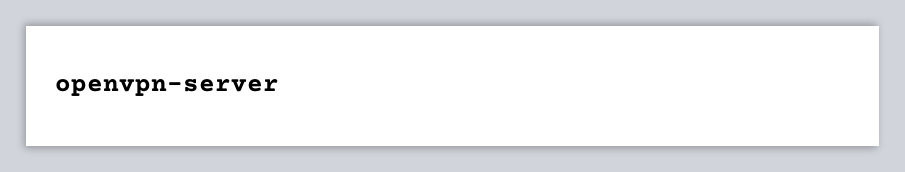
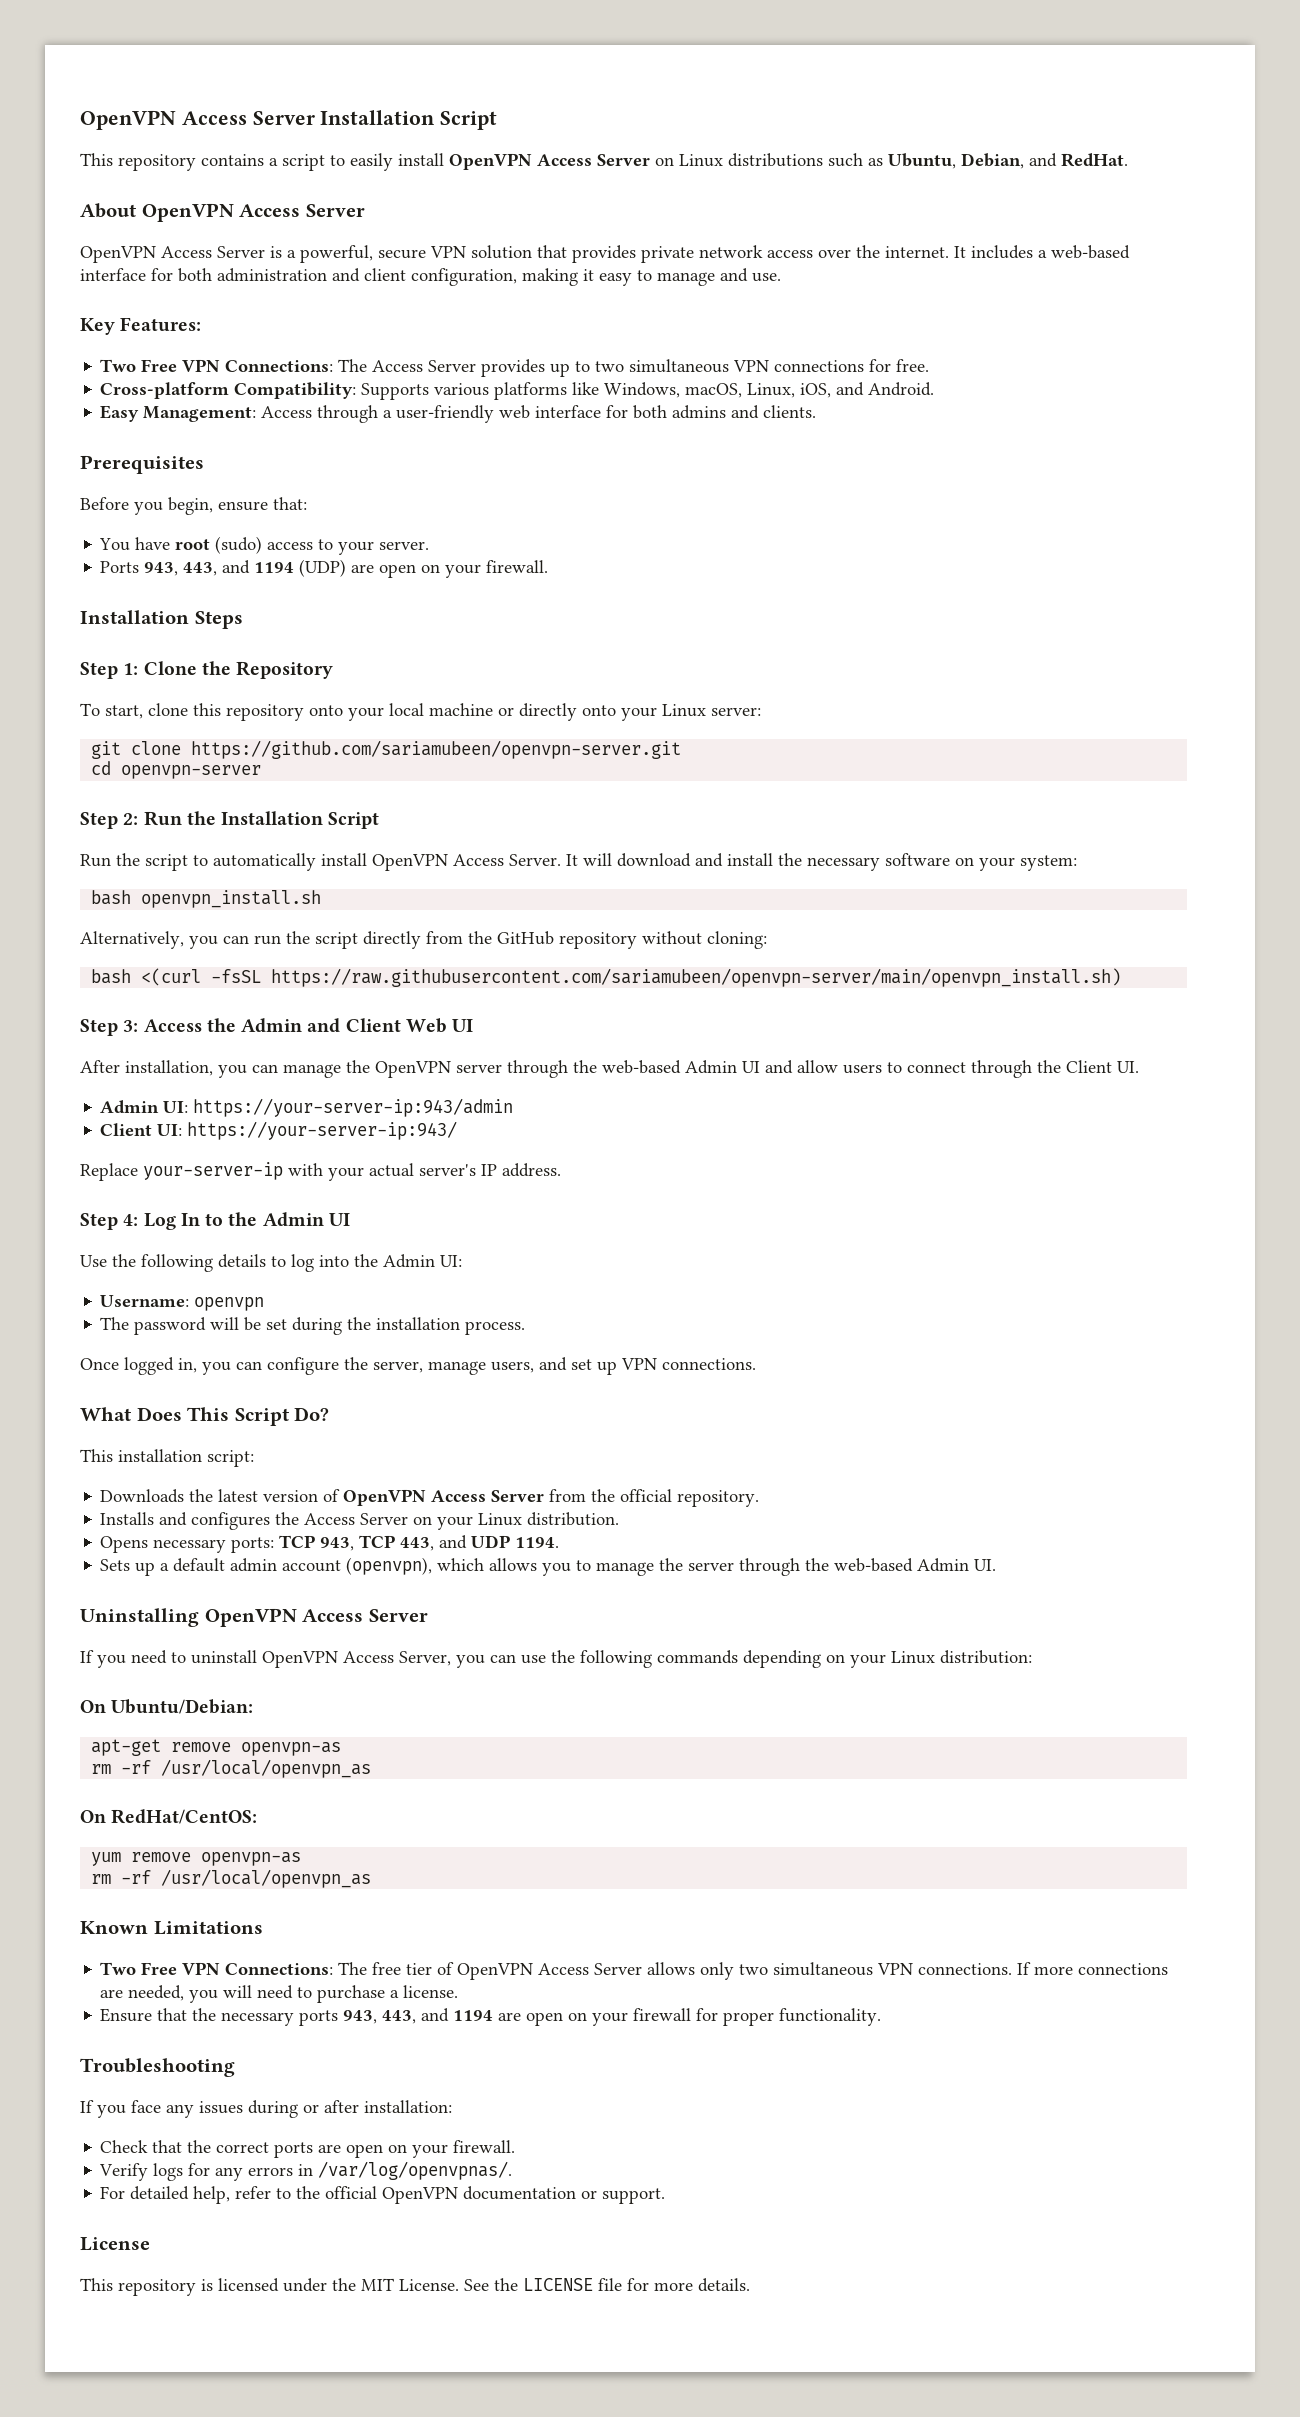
[55,79,279,96] openvpn-server -> [80,110,498,130] [80,153,1128,171] [80,203,365,222] [80,245,1130,263] [80,268,781,286] [80,317,202,335] [100,359,930,377] [100,382,935,400] [100,405,817,423] [80,455,204,474] [80,497,307,515] [99,536,430,555] [100,559,549,578] [80,610,243,629] [80,661,334,679] [80,703,761,721] [91,740,682,759] [91,761,262,779] [80,811,380,829] [80,853,1077,871] [91,890,322,908] [80,931,767,949] [91,968,1122,987] [80,1018,474,1036] [80,1060,1139,1078] [100,1098,514,1117] [100,1121,458,1140] [80,1162,561,1181] [80,1212,350,1230] [80,1254,462,1272] [100,1295,265,1311] [100,1317,526,1335] [80,1357,756,1375] [80,1407,330,1426] [80,1449,254,1467] [100,1489,760,1507] [100,1512,620,1530] [100,1535,560,1553] [100,1557,997,1576] [80,1608,428,1627] [80,1650,1032,1668] [80,1699,254,1714] [91,1739,342,1756] [91,1759,372,1778] [80,1809,258,1824] [91,1852,302,1866] [91,1869,372,1888] [80,1921,263,1935] [100,1962,1169,1980] [100,1985,459,2003] [100,2008,882,2026] [80,2058,235,2077] [80,2100,452,2118] [100,2140,516,2158] [99,2161,513,2181] [100,2186,666,2204] [80,2237,150,2251] [80,2278,750,2296] OpenVPN Access Server Installation Script // This repository contains a script to easily install OpenVPN Access Server on Linux distributions such as Ubuntu, Debian, and RedHat. // About OpenVPN Access Server // OpenVPN Access Server is a powerful, secure VPN solution that provides private network access over the internet. It includes a web-based interface for both administration and client configuration, making it easy to manage and use. // Key Features: // Two Free VPN Connections: The Access Server provides up to two simultaneous VPN connections for free. // Cross-platform Compatibility: Supports various platforms like Windows, macOS, Linux, iOS, and Android. // Easy Management: Access through a user-friendly web interface for both admins and clients. // Prerequisites // Before you begin, ensure that: // You have root (sudo) access to your server. // Ports 943, 443, and 1194 (UDP) are open on your firewall. // Installation Steps // Step 1: Clone the Repository // To start, clone this repository onto your local machine or directly onto your Linux server: // git clone https://github.com/sariamubeen/openvpn-server.git // cd openvpn-server // Step 2: Run the Installation Script // Run the script to automatically install OpenVPN Access Server. It will download and install the necessary software on your system: // bash openvpn_install.sh // Alternatively, you can run the script directly from the GitHub repository without cloning: // bash <(curl -fsSL https://raw.githubusercontent.com/sariamubeen/openvpn-server/main/openvpn_install.sh) // Step 3: Access the Admin and Client Web UI // After installation, you can manage the OpenVPN server through the web-based Admin UI and allow users to connect through the Client UI. // Admin UI: https://your-server-ip:943/admin // Client UI: https://your-server-ip:943/ // Replace your-server-ip with your actual server's IP address. // Step 4: Log In to the Admin UI // Use the following details to log into the Admin UI: // Username: openvpn // The password will be set during the installation process. // Once logged in, you can configure the server, manage users, and set up VPN connections. // What Does This Script Do? // This installation script: // Downloads the latest version of OpenVPN Access Server from the official repository. // Installs and configures the Access Server on your Linux distribution. // Opens necessary ports: TCP 943, TCP 443, and UDP 1194. // Sets up a default admin account (openvpn), which allows you to manage the server through the web-based Admin UI. // Uninstalling OpenVPN Access Server // If you need to uninstall OpenVPN Access Server, you can use the following commands depending on your Linux distribution: // On Ubuntu/Debian: // apt-get remove openvpn-as // rm -rf /usr/local/openvpn_as // On RedHat/CentOS: // yum remove openvpn-as // rm -rf /usr/local/openvpn_as // Known Limitations // Two Free VPN Connections: The free tier of OpenVPN Access Server allows only two simultaneous VPN connections. If more connections are needed, you will need to purchase a license. // Ensure that the necessary ports 943, 443, and 1194 are open on your firewall for proper functionality. // Troubleshooting // If you face any issues during or after installation: // Check that the correct ports are open on your firewall. // Verify logs for any errors in /var/log/openvpnas/. // For detailed help, refer to the official OpenVPN documentation or support. // License // This repository is licensed under the MIT License. See the LICENSE file for more details.

